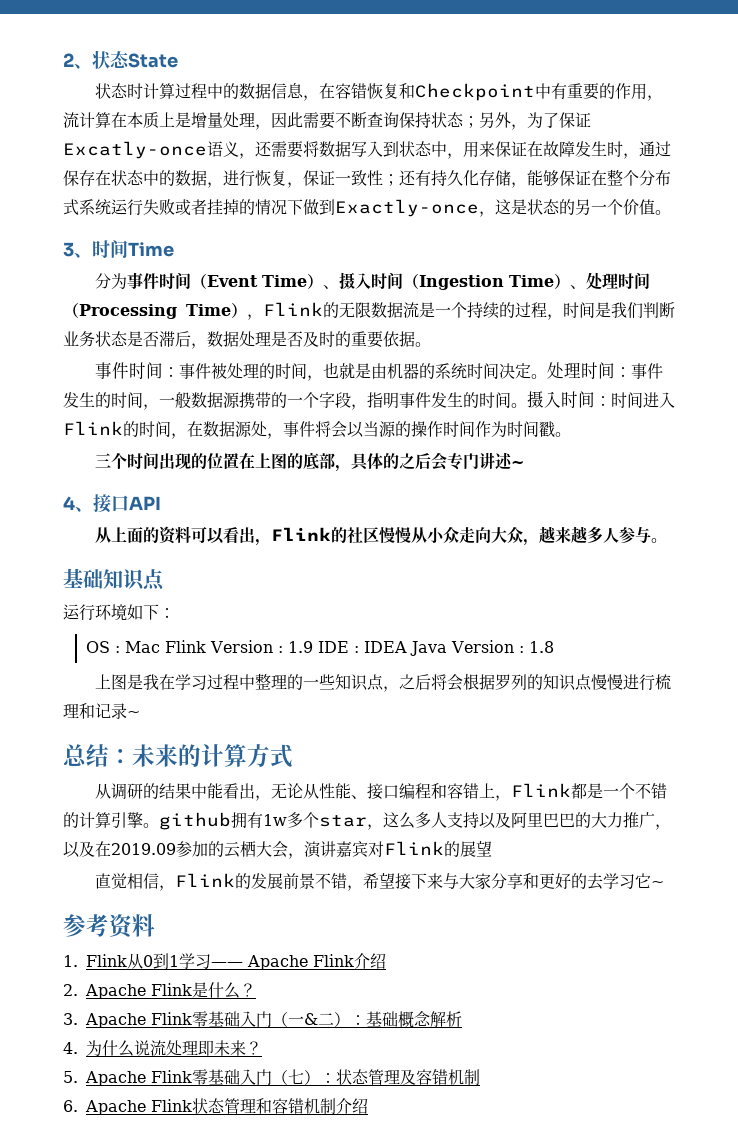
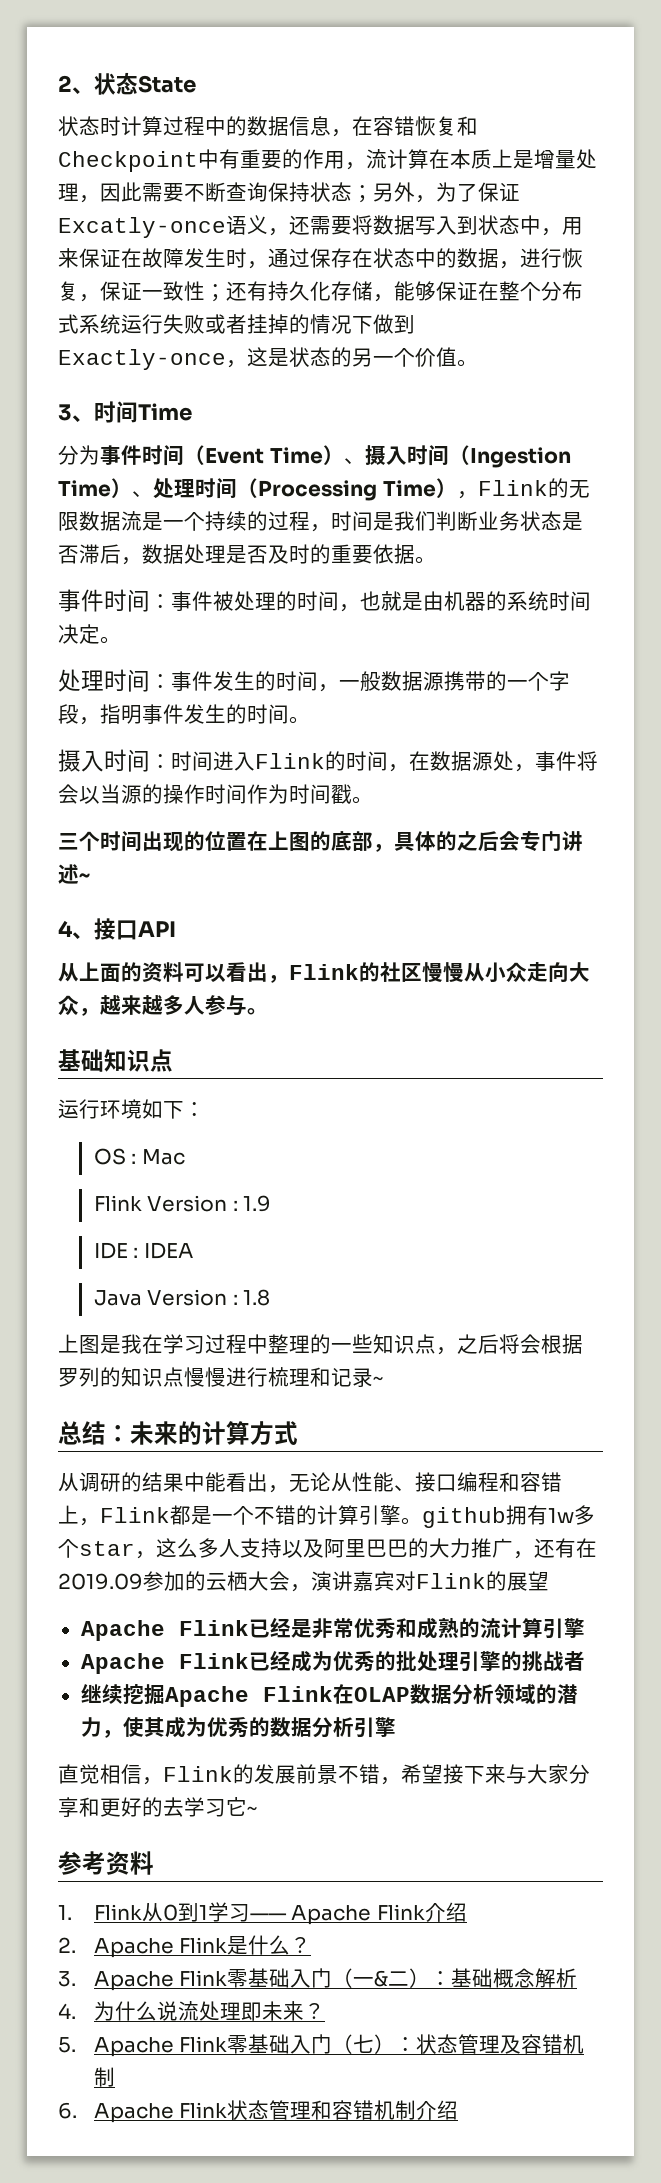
(547, 376) none -> (121, 640) //
(527, 405) none -> (310, 720) //
(161, 647) none -> (185, 1157) //
(314, 647) none -> (272, 1203) //
(408, 647) none -> (194, 1250) //
[63,841,95,858] 以及 -> [534,1538,576,1558] 还有
(492, 848) none -> [80,1617,585,1641] [80,1650,585,1674] [80,1683,578,1707] [80,1716,396,1738] // Apache Flink已经是非常优秀和成熟的流计算引擎 // Apache Flink已经成为优秀的批处理引擎的挑战者 // 继续挖掘Apache Flink在OLAP数据分析领域的潜力，使其成为优秀的数据分析引擎

